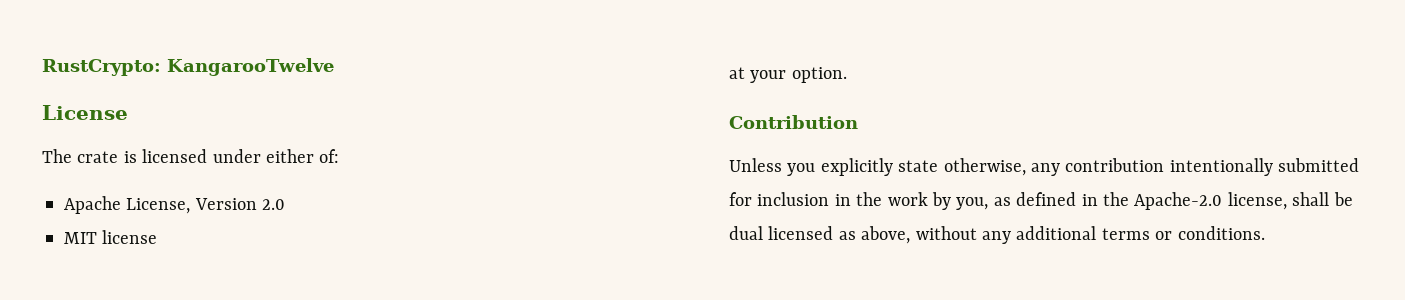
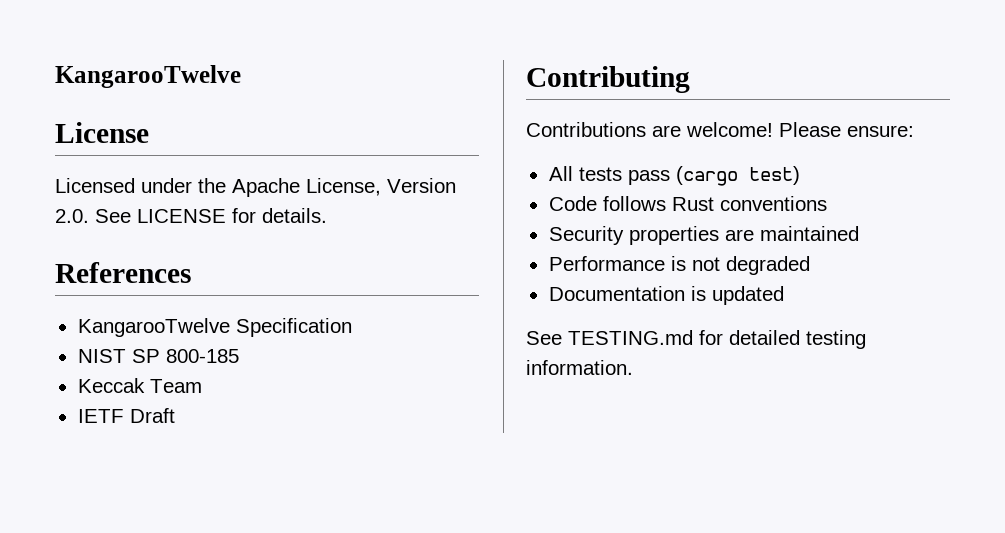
[42,59,161,76] RustCrypto: -> (55, 76) none
[42,149,340,163] [64,196,286,214] [64,230,158,244] [729,67,847,83] [729,115,858,129] [729,158,1360,176] [729,192,1353,210] [729,226,1265,244] The crate is licensed under either of: // Apache License, Version 2.0 // MIT license // at your option. // Contribution // Unless you explicitly state otherwise, any contribution intentionally submitted for inclusion in the work by you, as defined in the Apache-2.0 license, shall be dual licensed as above, without any additional terms or conditions. -> [55,178,456,197] [55,208,327,223] [55,262,191,283] [77,318,352,337] [77,349,239,363] [77,378,202,393] [77,408,175,423] [526,66,690,93] [526,122,914,137] [548,166,800,186] [548,196,827,211] [548,226,859,245] [548,256,810,275] [548,286,784,305] [526,330,866,349] [526,360,633,375] Licensed under the Apache License, Version 2.0. See LICENSE for details. // References // KangarooTwelve Specification // NIST SP 800-185 // Keccak Team // IETF Draft // Contributing // Contributions are welcome! Please ensure: // All tests pass (cargo test) // Code follows Rust conventions // Security properties are maintained // Performance is not degraded // Documentation is updated // See TESTING.md for detailed testing information.

